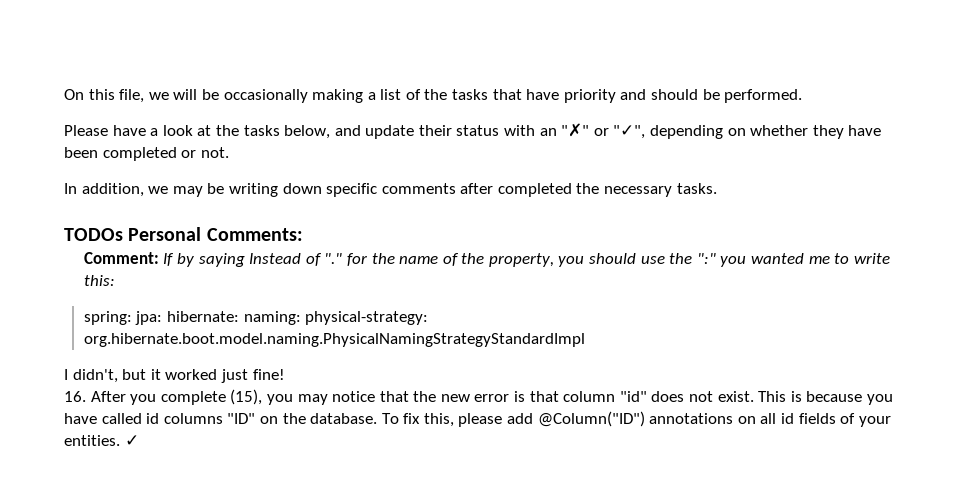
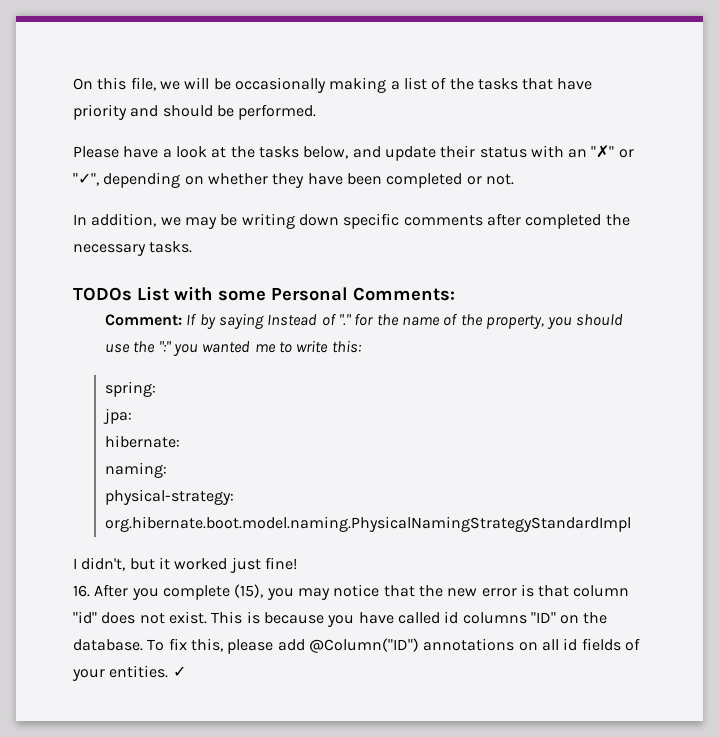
(123, 234) none -> [137,286,266,301] List with some
(132, 318) none -> (156, 389) //
(163, 318) none -> (132, 416) //
(239, 316) none -> (180, 441) //
(301, 318) none -> (167, 470) //

